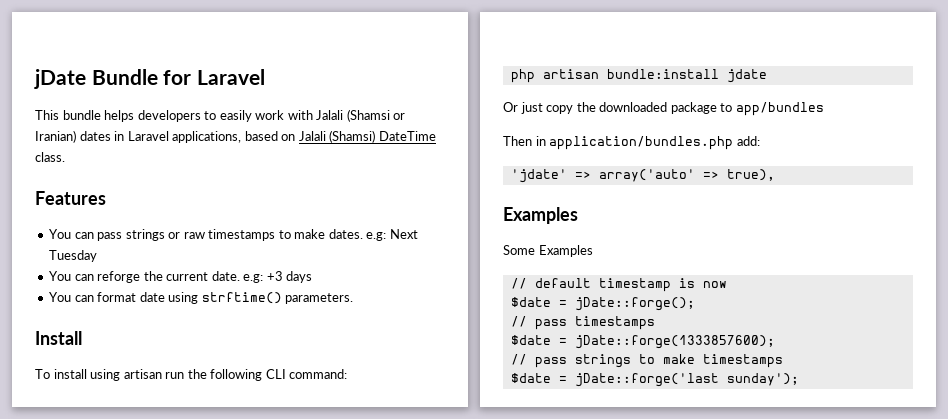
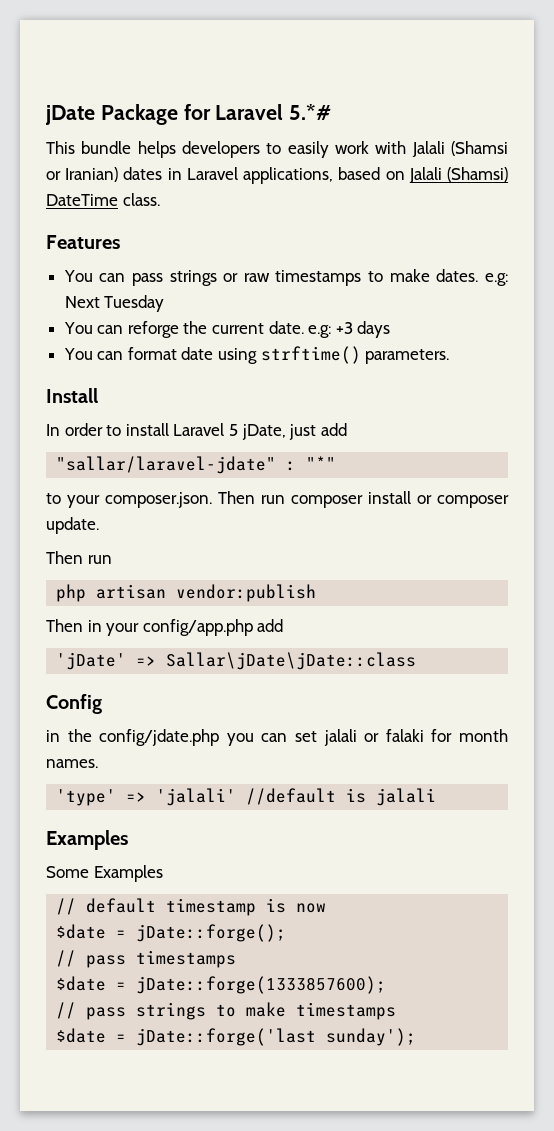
[91,69,158,85] Bundle -> [100,104,178,125] Package
(265, 77) none -> [289,104,332,120] 5.*#
[35,369,348,381] [510,69,767,83] [503,102,824,116] [503,136,760,150] [510,169,775,183] To install using artisan run the following CLI command: // php artisan bundle:install jdate // Or just copy the downloaded package to app/bundles // Then in application/bundles.php add: // 'jdate' => array('auto' => true), -> [46,423,347,440] [56,456,337,474] [46,491,509,508] [46,517,99,534] [46,551,112,564] [56,584,317,602] [46,619,284,636] [56,652,417,670] [46,694,102,714] [46,729,509,746] [46,759,98,768] [56,788,437,806] In order to install Laravel 5 jDate, just add // "sallar/laravel-jdate" : "*" // to your composer.json. Then run composer install or composer update. // Then run // php artisan vendor:publish // Then in your config/app.php add // 'jDate' => Sallar\jDate\jDate::class // Config // in the config/jdate.php you can set jalali or falaki for month names. // 'type' => 'jalali' //default is jalali

